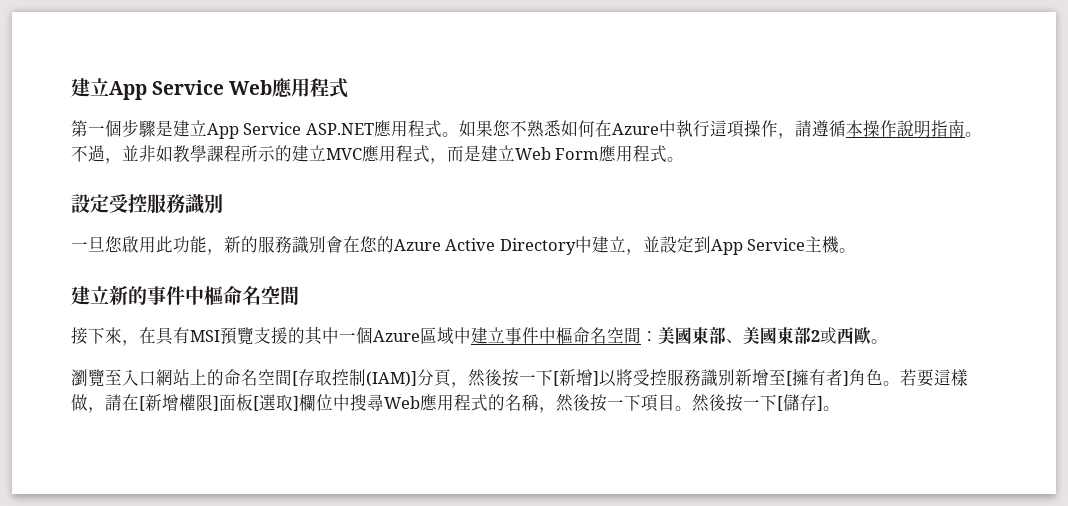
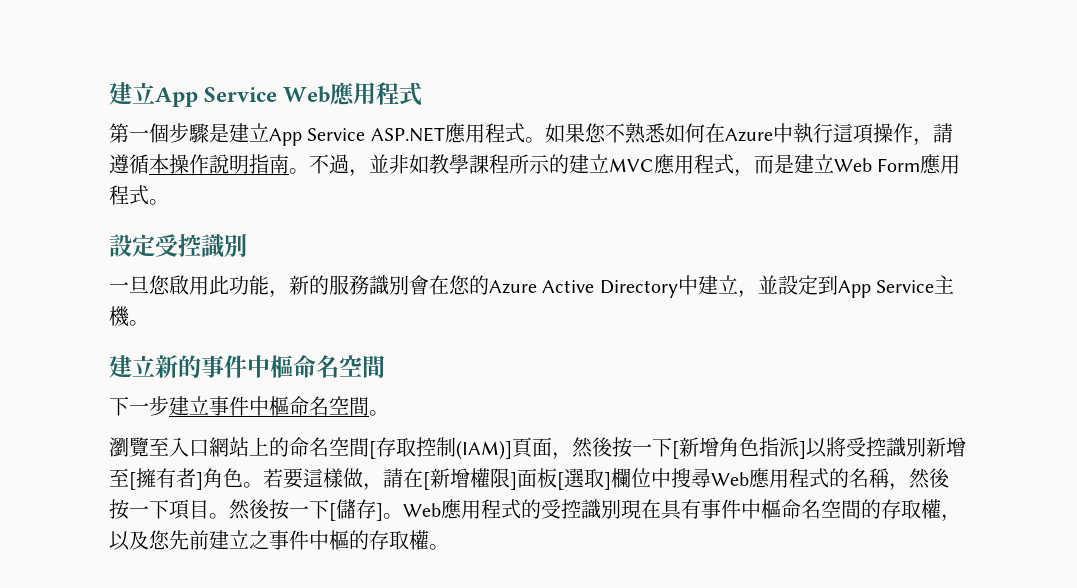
[147,194,185,213] 服務 -> (201, 245) none
[71,327,471,346] 接下來，在具有MSI預覽支援的其中一個Azure區域中 -> [109,396,169,416] 下一步
[641,327,871,344] ：美國東部、美國東部2或西歐 -> (369, 406) none
[417,369,452,387] 分頁 -> [512,437,552,458] 頁面
(593, 377) none -> [719,437,799,457] 角色指派
[667,369,701,386] 服務 -> (886, 447) none
(840, 408) none -> [403,499,961,522] [109,530,449,551] Web應用程式的受控識別現在具有事件中樞命名空間的存取權，以及您先前建立之事件中樞的存取權。

